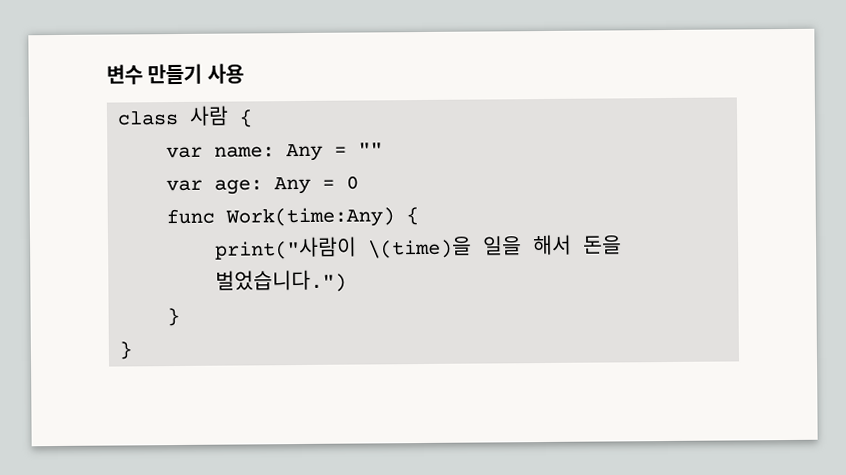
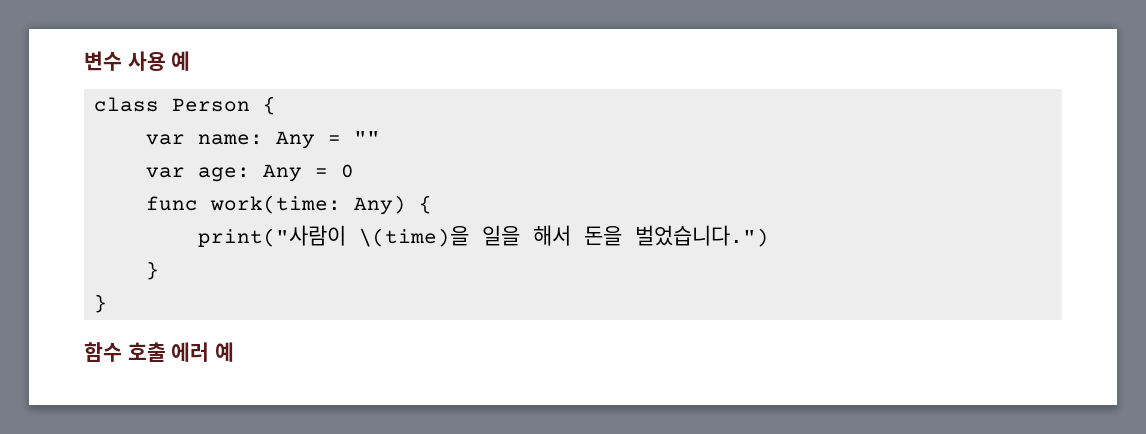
[147,63,203,85] 만들기 -> (122, 61) none
(244, 73) none -> [171,51,191,71] 예
[188,105,229,126] 사람 -> [172,98,251,112] Person
[224,207,395,228] Work(time:Any) -> [210,195,407,215] work(time: Any)
(132, 350) none -> [84,342,234,362] // 함수 호출 에러 예

